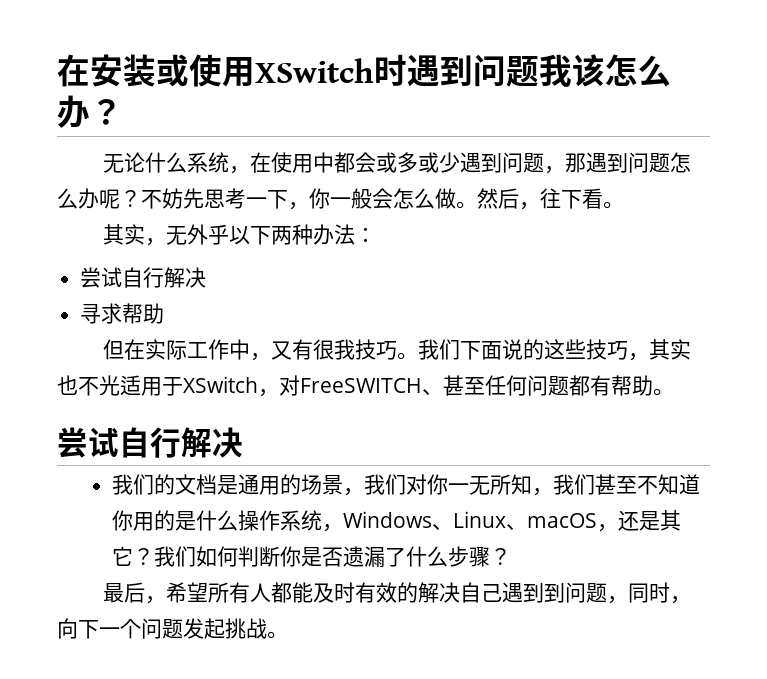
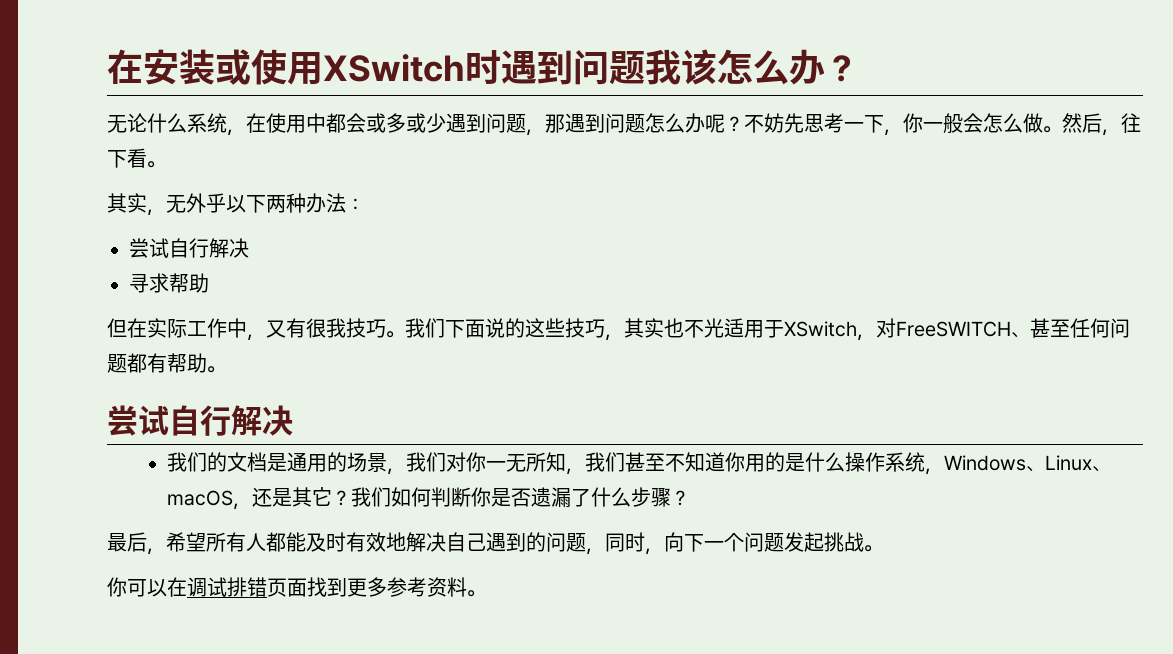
[396,582,418,603] 的 -> [386,532,406,551] 地
[543,583,565,603] 到 -> [526,532,546,552] 的
(288, 635) none -> [107,577,486,597] // 你可以在调试排错页面找到更多参考资料。

